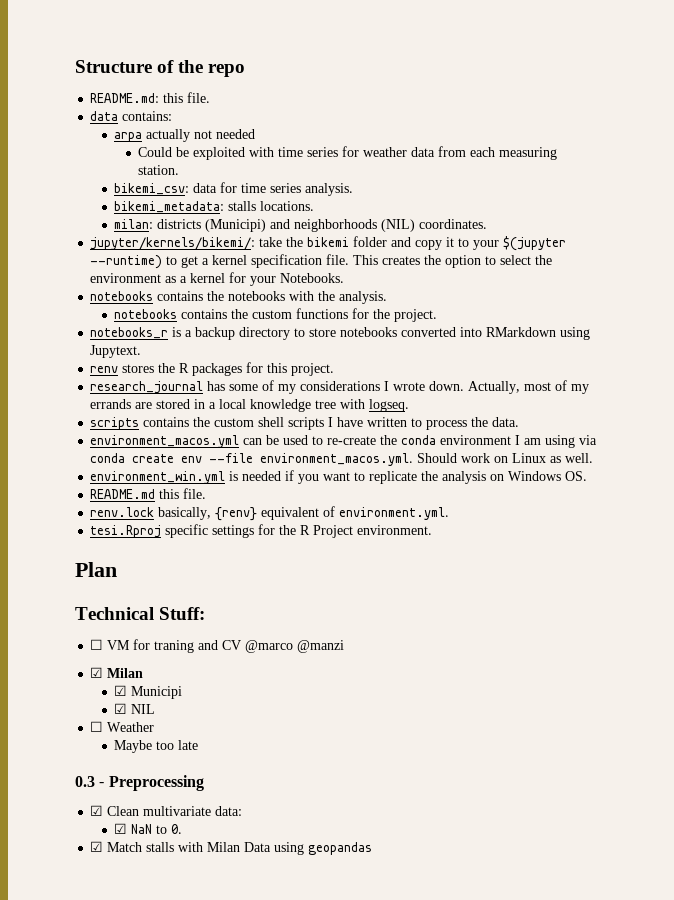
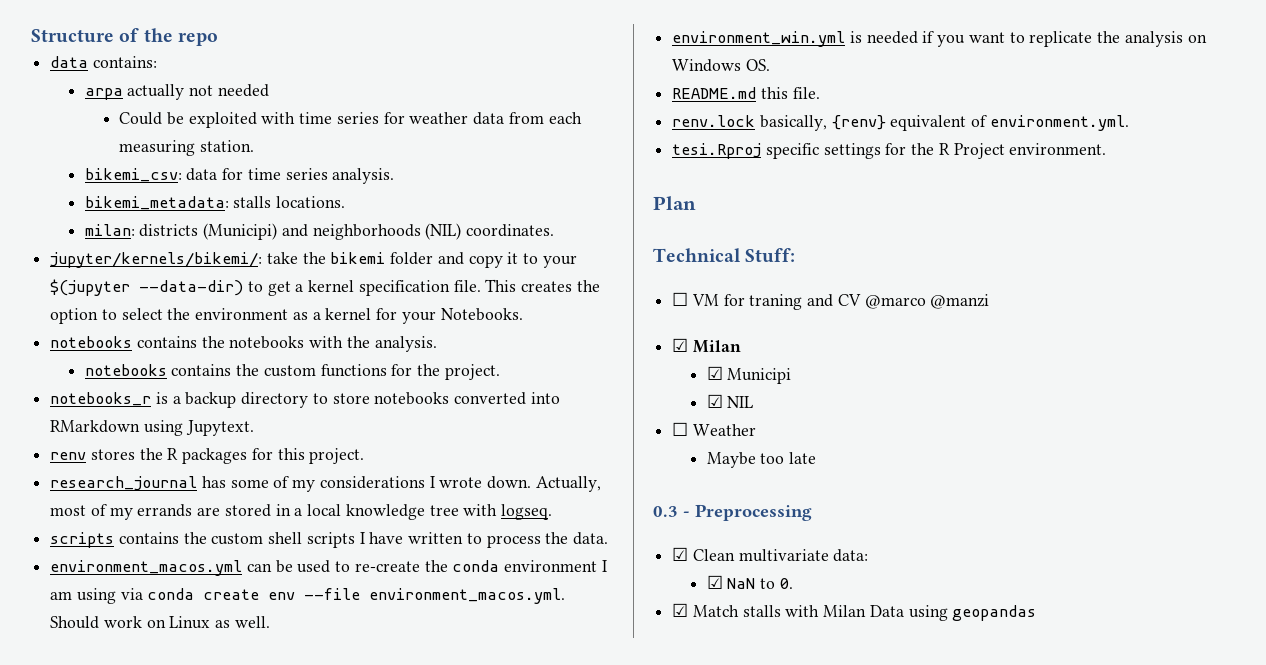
[90,92,211,103] // README.md: this file. -> (218, 39) none
[90,255,163,269] --runtime) -> [139,280,244,296] --data-dir)

